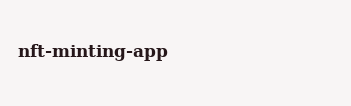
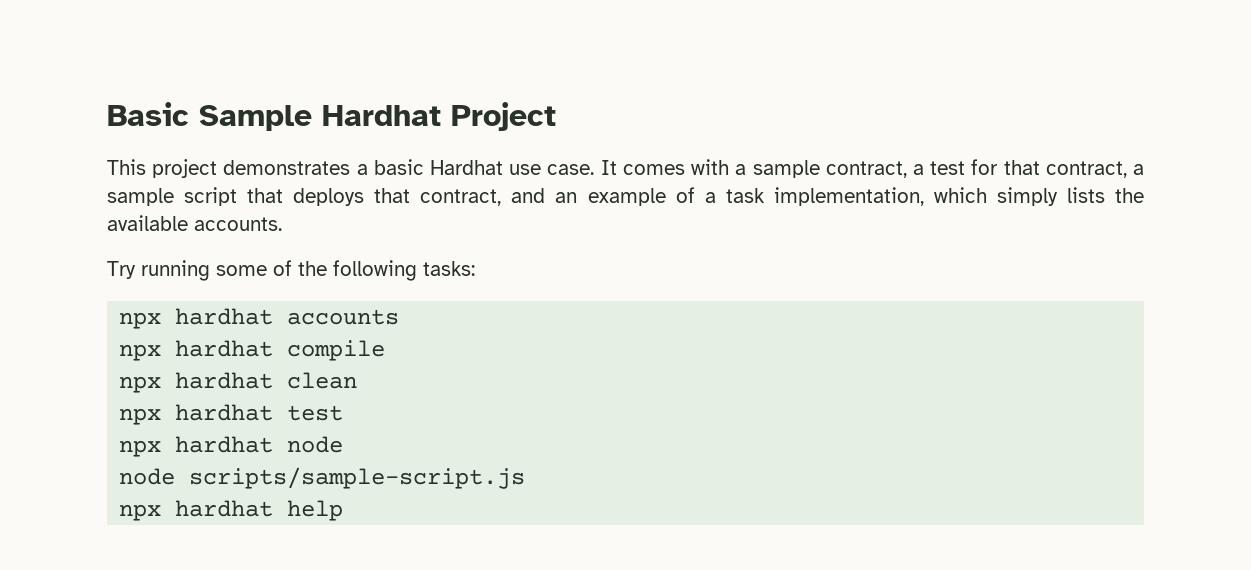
[18,44,168,61] nft-minting-app -> [107,102,556,131] [107,159,1144,178] [107,187,1144,206] [107,215,282,231] [107,260,475,281] [119,308,400,329] [119,340,386,361] [119,372,358,393] [119,404,344,425] [119,436,344,457] [119,467,526,489] [119,500,344,521] Basic Sample Hardhat Project // This project demonstrates a basic Hardhat use case. It comes with a sample contract, a test for that contract, a sample script that deploys that contract, and an example of a task implementation, which simply lists the available accounts. // Try running some of the following tasks: // npx hardhat accounts // npx hardhat compile // npx hardhat clean // npx hardhat test // npx hardhat node // node scripts/sample-script.js // npx hardhat help

